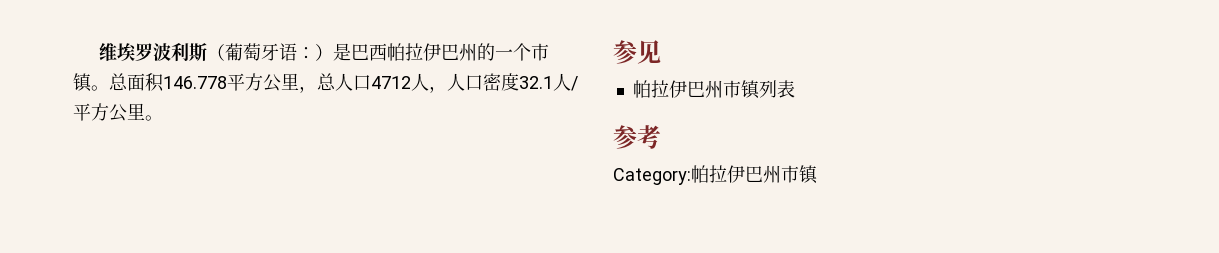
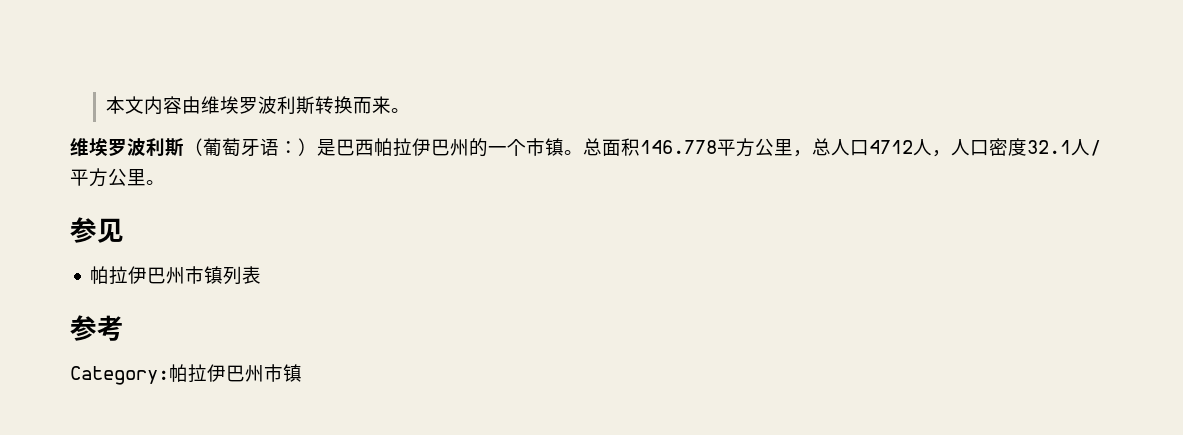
(98, 51) none -> [105,96,410,115] 本文内容由维埃罗波利斯转换而来。 //

